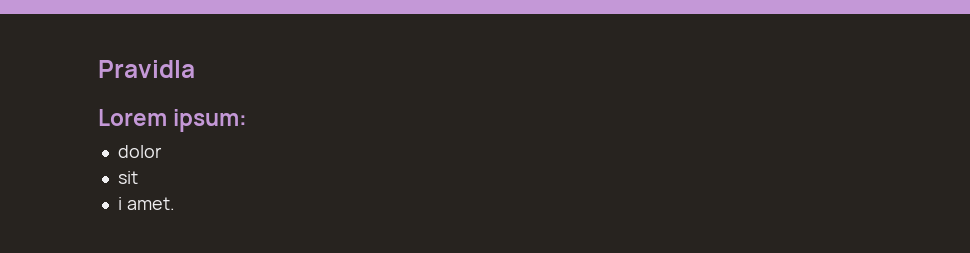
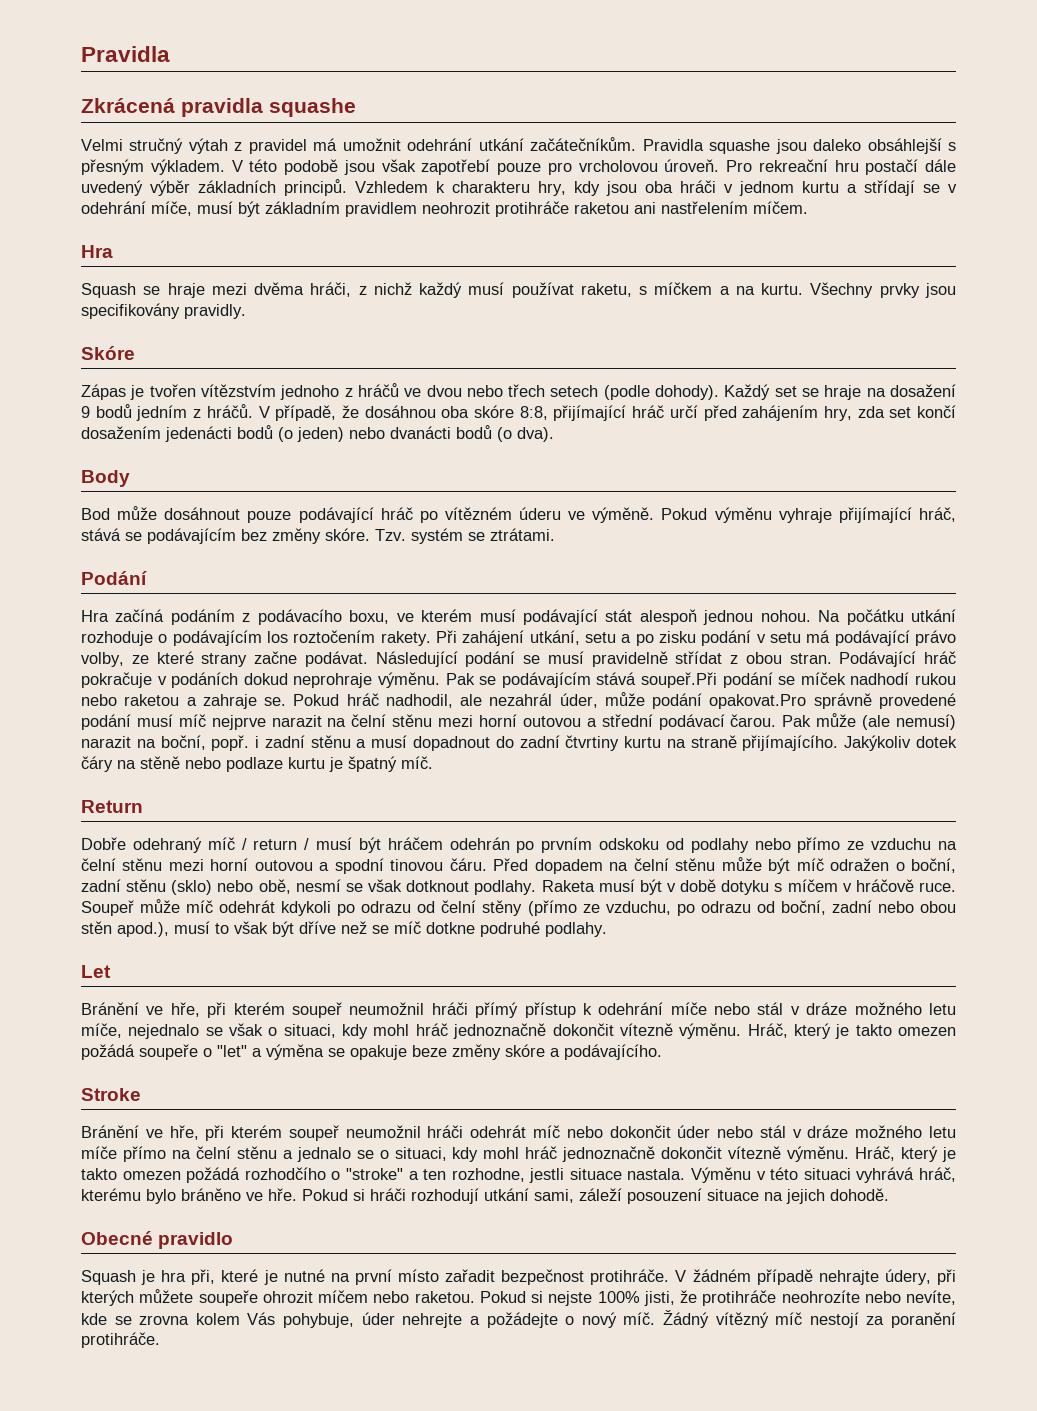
[98,109,248,132] [117,145,162,158] [117,171,138,184] [117,197,175,210] Lorem ipsum: // dolor // sit // i amet. -> [81,98,356,117] [81,137,957,154] [81,159,956,175] [81,179,957,196] [81,201,808,217] [81,245,113,258] [81,282,957,298] [81,303,246,319] [81,346,135,360] [81,383,956,400] [81,404,957,421] [81,425,554,442] [81,470,130,487] [81,506,956,523] [81,528,555,544] [81,571,147,585] [81,609,956,625] [81,630,957,646] [81,651,956,667] [81,672,957,688] [81,692,956,709] [81,713,957,730] [81,735,958,751] [81,756,433,772] [81,800,143,813] [81,837,958,853] [81,857,957,874] [81,879,956,895] [81,899,956,916] [81,921,607,937] [81,965,111,978] [81,1002,957,1018] [81,1023,957,1039] [81,1044,662,1060] [81,1088,141,1101] [81,1125,957,1141] [81,1146,956,1162] [81,1167,957,1183] [81,1188,889,1204] [81,1231,234,1249] [81,1269,956,1285] [81,1289,956,1306] [81,1310,956,1328] [81,1332,160,1348] Zkrácená pravidla squashe // Velmi stručný výtah z pravidel má umožnit odehrání utkání začátečníkům. Pravidla squashe jsou daleko obsáhlejší s přesným výkladem. V této podobě jsou však zapotřebí pouze pro vrcholovou úroveň. Pro rekreační hru postačí dále uvedený výběr základních principů. Vzhledem k charakteru hry, kdy jsou oba hráči v jednom kurtu a střídají se v odehrání míče, musí být základním pravidlem neohrozit protihráče raketou ani nastřelením míčem. // Hra // Squash se hraje mezi dvěma hráči, z nichž každý musí používat raketu, s míčkem a na kurtu. Všechny prvky jsou specifikovány pravidly. // Skóre // Zápas je tvořen vítězstvím jednoho z hráčů ve dvou nebo třech setech (podle dohody). Každý set se hraje na dosažení 9 bodů jedním z hráčů. V případě, že dosáhnou oba skóre 8:8, přijímající hráč určí před zahájením hry, zda set končí dosažením jedenácti bodů (o jeden) nebo dvanácti bodů (o dva). // Body // Bod může dosáhnout pouze podávající hráč po vítězném úderu ve výměně. Pokud výměnu vyhraje přijímající hráč, stává se podávajícím bez změny skóre. Tzv. systém se ztrátami. // Podání // Hra začíná podáním z podávacího boxu, ve kterém musí podávající stát alespoň jednou nohou. Na počátku utkání rozhoduje o podávajícím los roztočením rakety. Při zahájení utkání, setu a po zisku podání v setu má podávající právo volby, ze které strany začne podávat. Následující podání se musí pravidelně střídat z obou stran. Podávající hráč pokračuje v podáních dokud neprohraje výměnu. Pak se podávajícím stává soupeř.Při podání se míček nadhodí rukou nebo raketou a zahraje se. Pokud hráč nadhodil, ale nezahrál úder, může podání opakovat.Pro správně provedené podání musí míč nejprve narazit na čelní stěnu mezi horní outovou a střední podávací čarou. Pak může (ale nemusí) narazit na boční, popř. i zadní stěnu a musí dopadnout do zadní čtvrtiny kurtu na straně přijímajícího. Jakýkoliv dotek čáry na stěně nebo podlaze kurtu je špatný míč. // Return // Dobře odehraný míč / return / musí být hráčem odehrán po prvním odskoku od podlahy nebo přímo ze vzduchu na čelní stěnu mezi horní outovou a spodní tinovou čáru. Před dopadem na čelní stěnu může být míč odražen o boční, zadní stěnu (sklo) nebo obě, nesmí se však dotknout podlahy. Raketa musí být v době dotyku s míčem v hráčově ruce. Soupeř může míč odehrát kdykoli po odrazu od čelní stěny (přímo ze vzduchu, po odrazu od boční, zadní nebo obou stěn apod.), musí to však být dříve než se míč dotkne podruhé podlahy. // Let // Bránění ve hře, při kterém soupeř neumožnil hráči přímý přístup k odehrání míče nebo stál v dráze možného letu míče, nejednalo se však o situaci, kdy mohl hráč jednoznačně dokončit vítezně výměnu. Hráč, který je takto omezen požádá soupeře o "let" a výměna se opakuje beze změny skóre a podávajícího. // Stroke // Bránění ve hře, při kterém soupeř neumožnil hráči odehrát míč nebo dokončit úder nebo stál v dráze možného letu míče přímo na čelní stěnu a jednalo se o situaci, kdy mohl hráč jednoznačně dokončit vítezně výměnu. Hráč, který je takto omezen požádá rozhodčího o "stroke" a ten rozhodne, jestli situace nastala. Výměnu v této situaci vyhrává hráč, kterému bylo bráněno ve hře. Pokud si hráči rozhodují utkání sami, záleží posouzení situace na jejich dohodě. // Obecné pravidlo // Squash je hra při, které je nutné na první místo zařadit bezpečnost protihráče. V žádném případě nehrajte údery, při kterých můžete soupeře ohrozit míčem nebo raketou. Pokud si nejste 100% jisti, že protihráče neohrozíte nebo nevíte, kde se zrovna kolem Vás pohybuje, úder nehrejte a požádejte o nový míč. Žádný vítězný míč nestojí za poranění protihráče.

